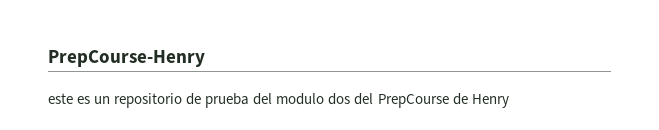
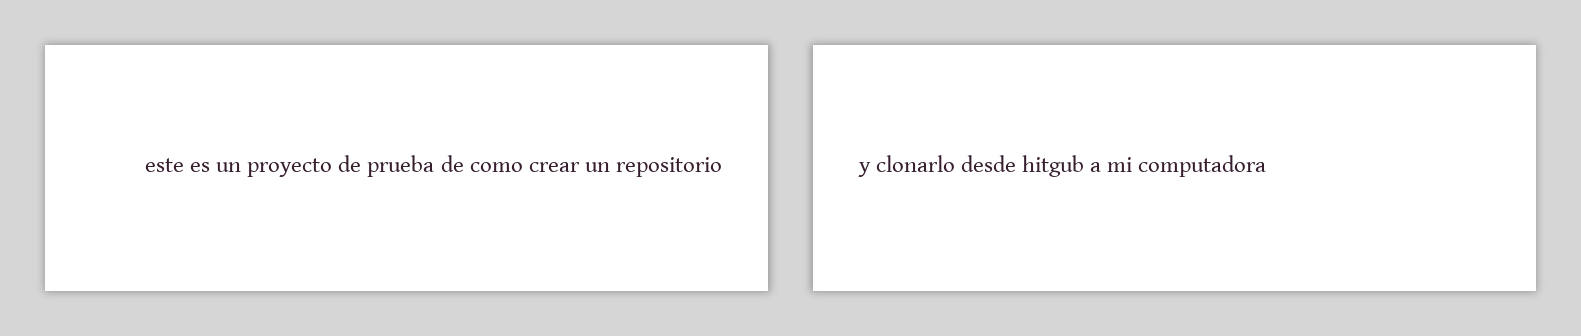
[48,50,205,67] PrepCourse-Henry // -> (144, 165) none
[114,93,183,108] repositorio -> [247,158,333,177] proyecto
[253,93,509,108] del modulo dos del PrepCourse de Henry -> [440,155,1267,177] de como crear un repositorio y clonarlo desde hitgub a mi computadora

